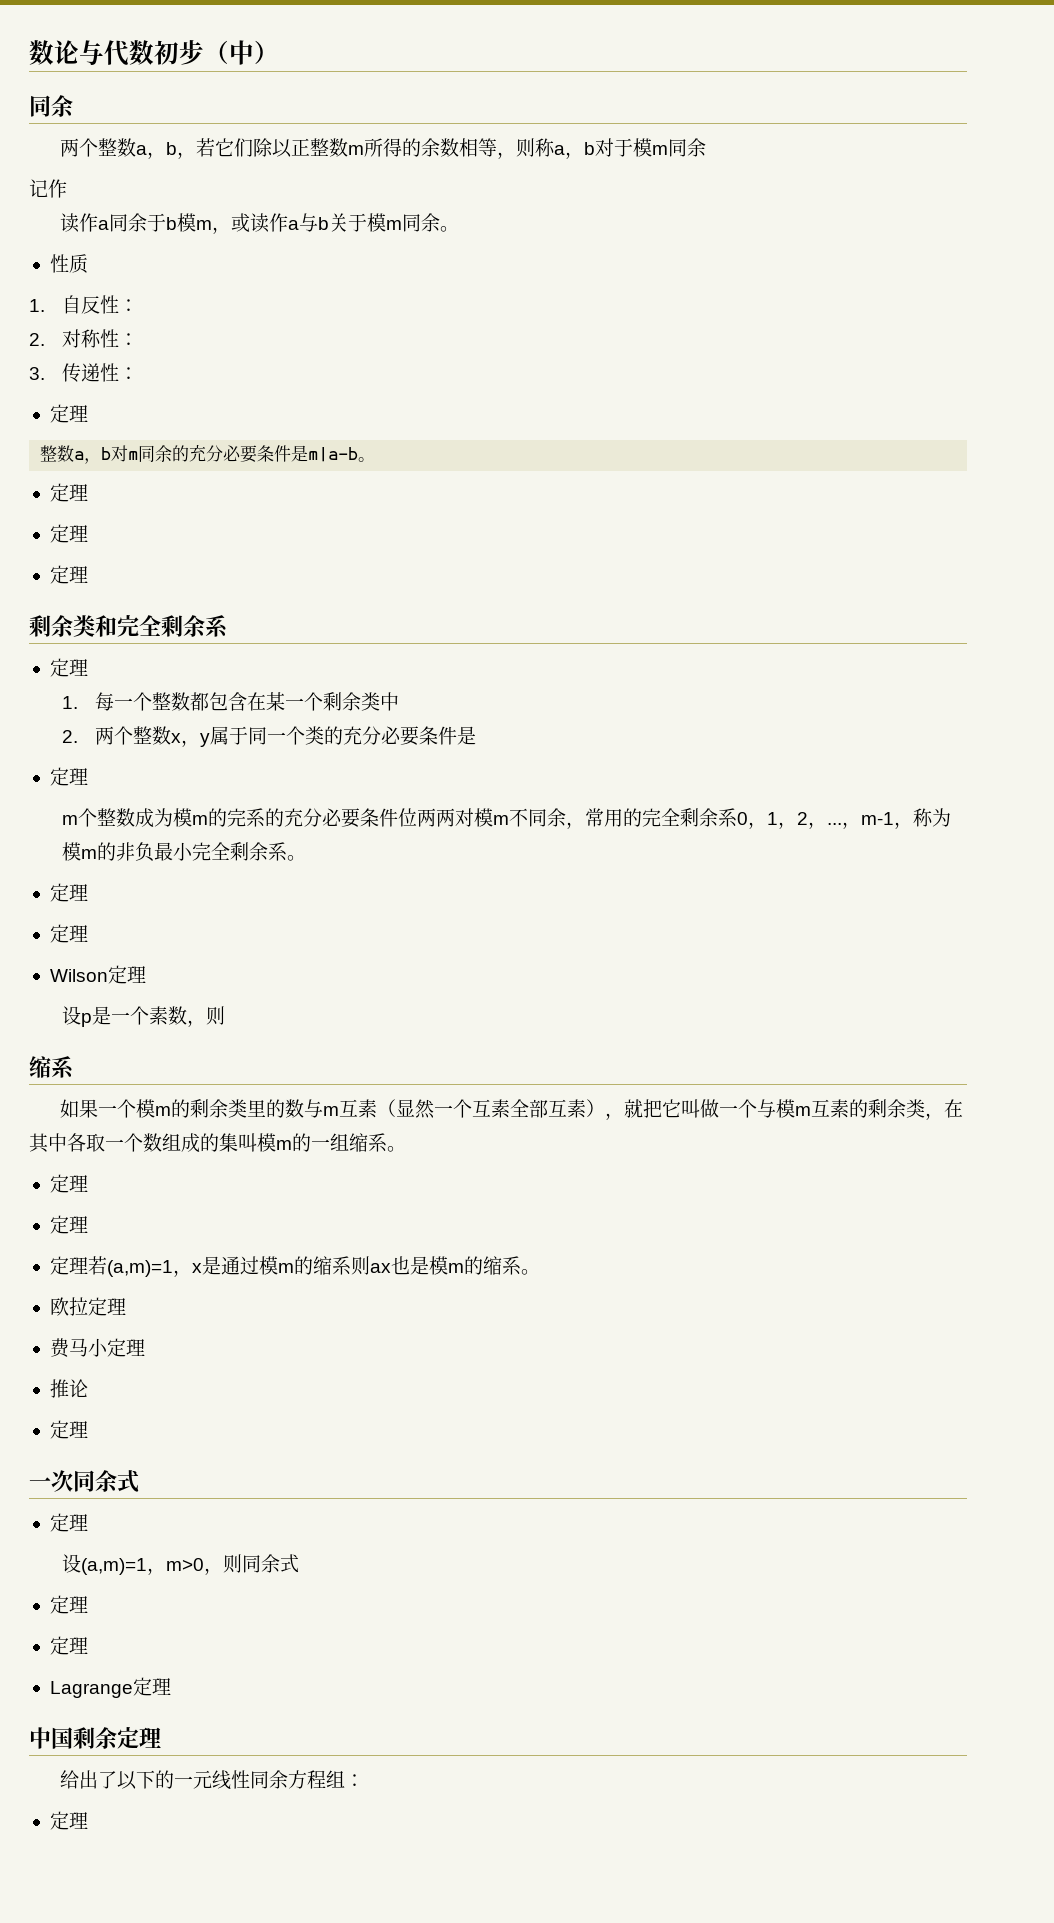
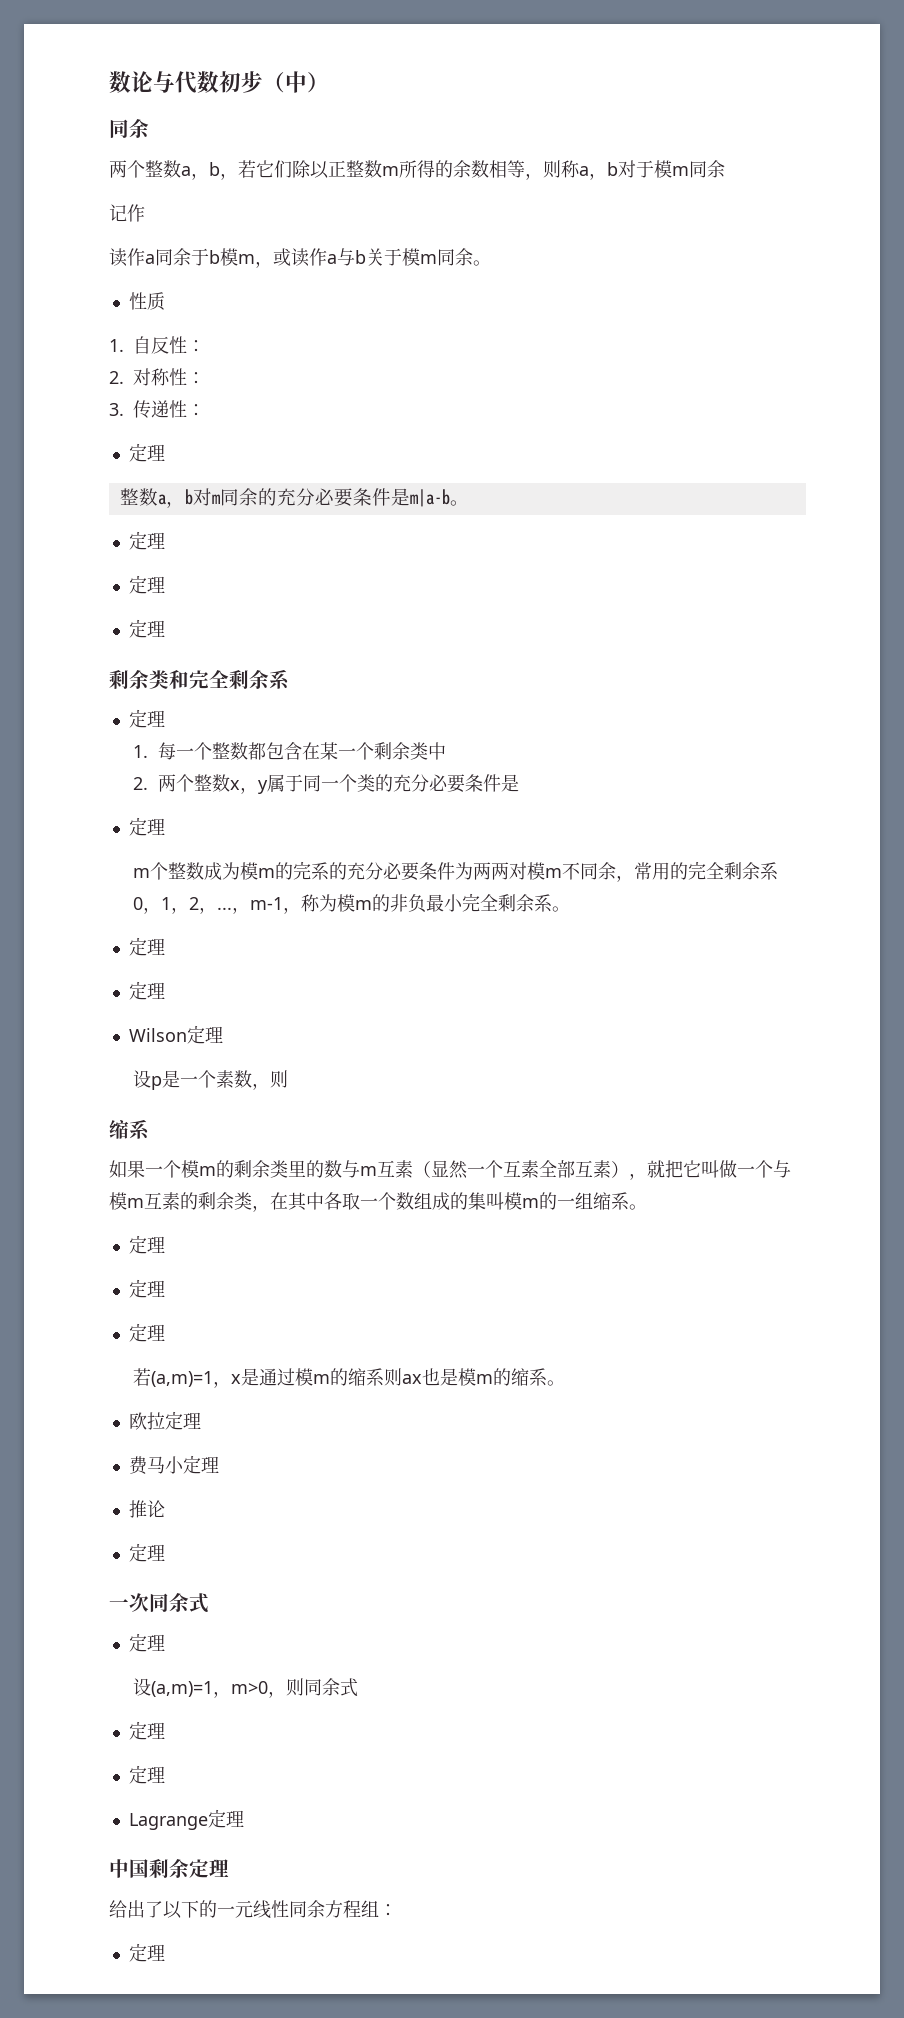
[397,808,417,827] 位 -> [455,862,474,880] 为
(88, 1265) none -> (165, 1332) //

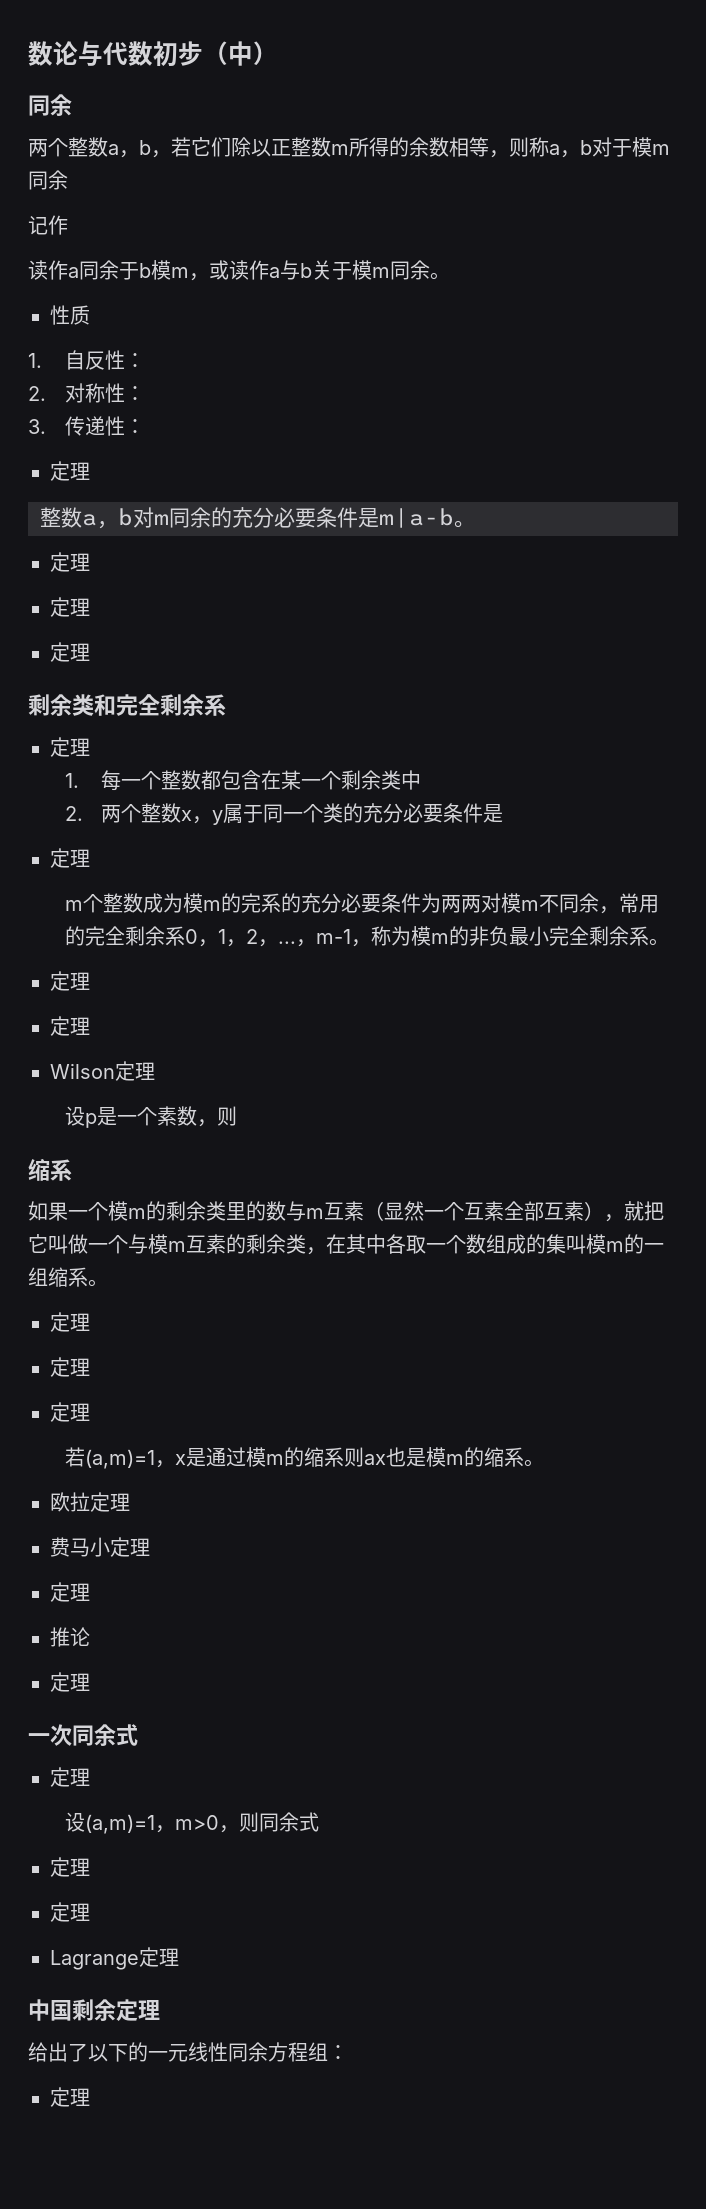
(219, 1464) none -> [50,1582,90,1602] // 定理

